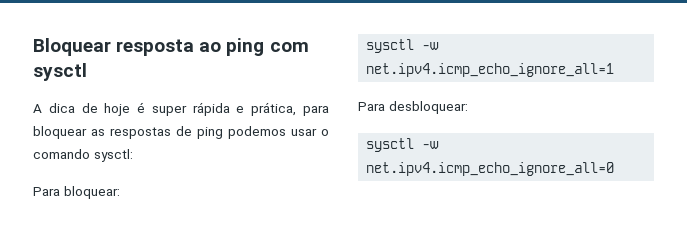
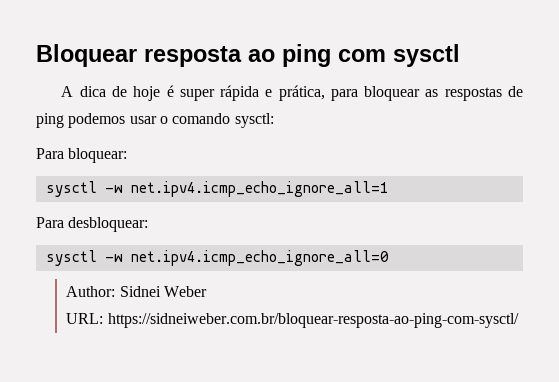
(615, 169) none -> [66,286,207,297] [66,313,519,328] // Author: Sidnei Weber // URL: https://sidneiweber.com.br/bloquear-resposta-ao-ping-com-sysctl/

